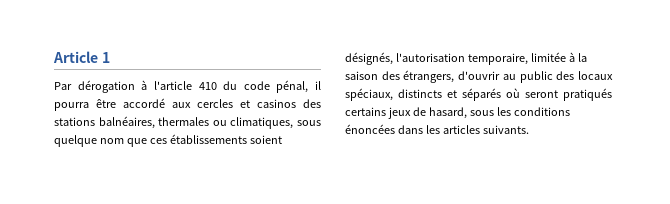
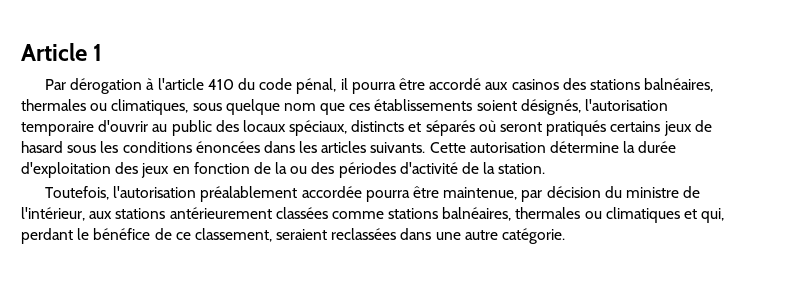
[197,99,250,108] cercles et -> (509, 86) none
[467,52,587,65] [345,70,455,83] temporaire, limitée à la saison des étrangers, -> [21,121,94,136] temporaire
[428,107,467,119] hasard, -> [21,141,63,153] hasard
(529, 129) none -> [429,141,677,153] [21,162,546,178] [45,186,701,202] [21,207,725,223] [21,228,566,244] Cette autorisation détermine la durée d'exploitation des jeux en fonction de la ou des périodes d'activité de la station. // Toutefois, l'autorisation préalablement accordée pourra être maintenue, par décision du ministre de l'intérieur, aux stations antérieurement classées comme stations balnéaires, thermales ou climatiques et qui, perdant le bénéfice de ce classement, seraient reclassées dans une autre catégorie.

